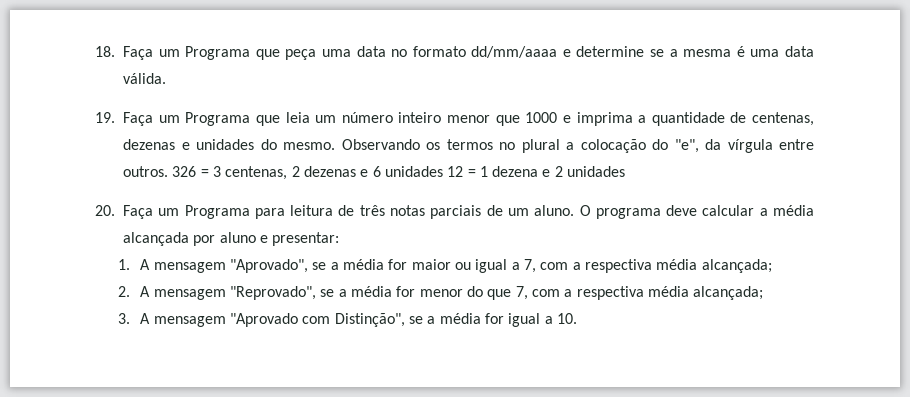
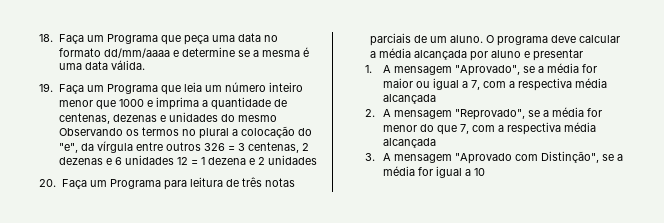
[283,142,335,150] mesmo. -> [237,115,277,122] mesmo
[123,166,168,177] outros. -> [165,142,201,151] outros
[272,232,340,246] presentar: -> [532,49,583,61] presentar
[701,259,772,273] alcançada; -> [382,94,436,104] alcançada
[693,286,764,300] alcançada; -> [382,138,436,148] alcançada
[556,313,577,324] 10. -> [473,168,485,176] 10

